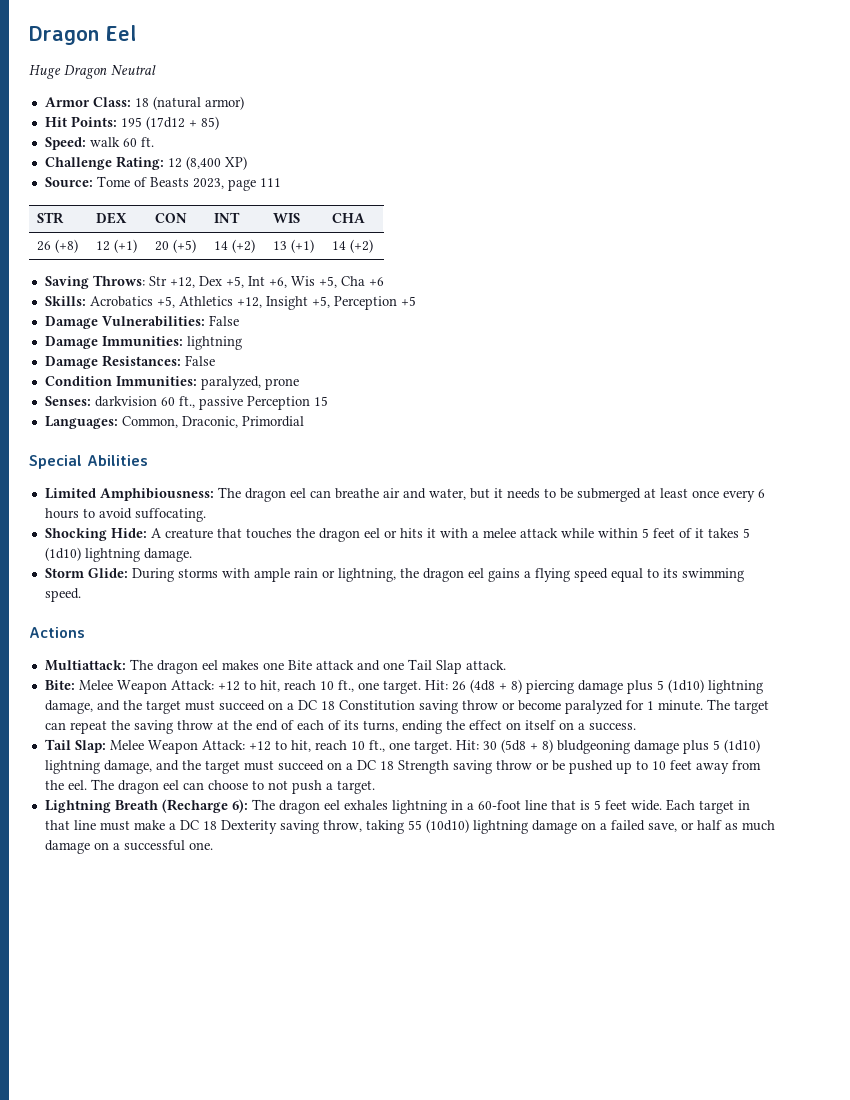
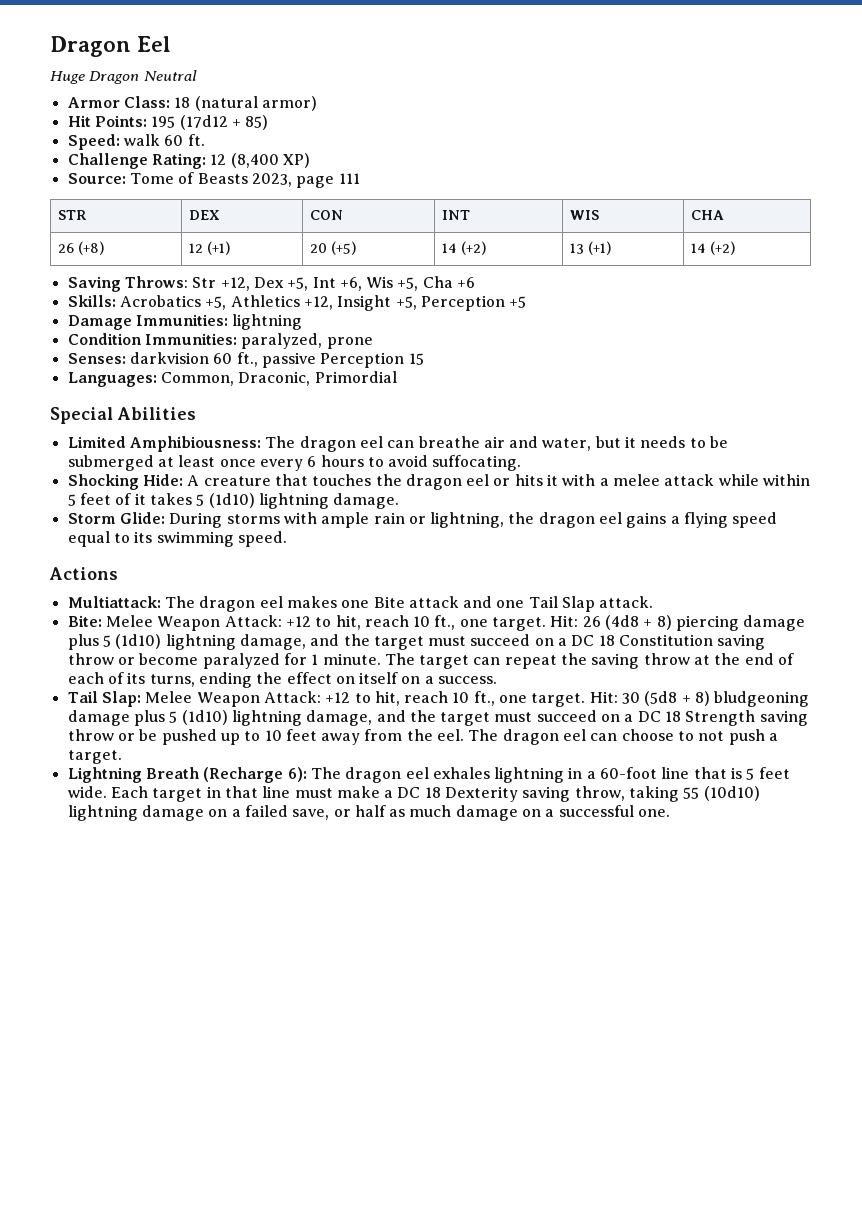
[44,315,239,329] // Damage Vulnerabilities: False -> (527, 302) none
[44,355,215,369] // Damage Resistances: False -> (303, 322) none

